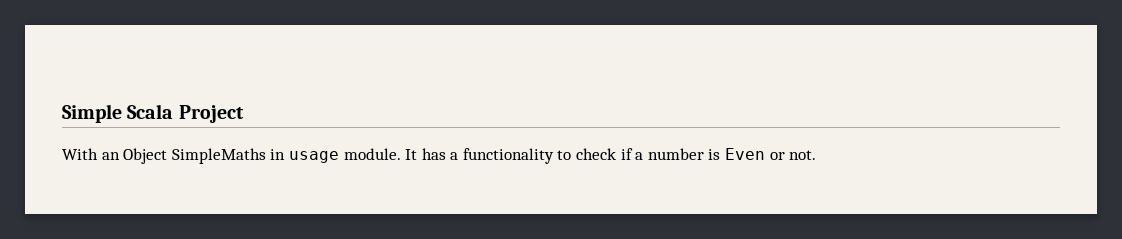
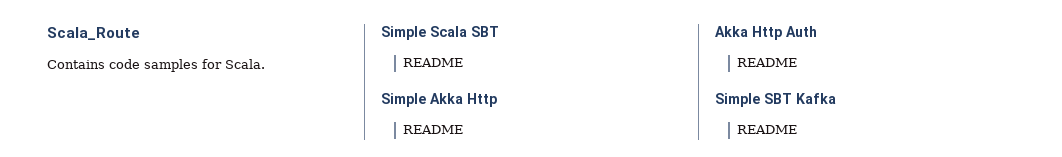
[62,104,244,123] [62,148,817,164] Simple Scala Project // With an Object SimpleMaths in usage module. It has a functionality to check if a number is Even or not. -> [47,27,140,40] [47,59,265,72] [381,26,499,40] [402,58,463,67] [381,93,497,107] [402,125,463,134] [715,26,817,40] [736,58,797,67] [715,93,836,107] [736,125,797,134] Scala_Route // Contains code samples for Scala. // Simple Scala SBT // README // Simple Akka Http // README // Akka Http Auth // README // Simple SBT Kafka // README

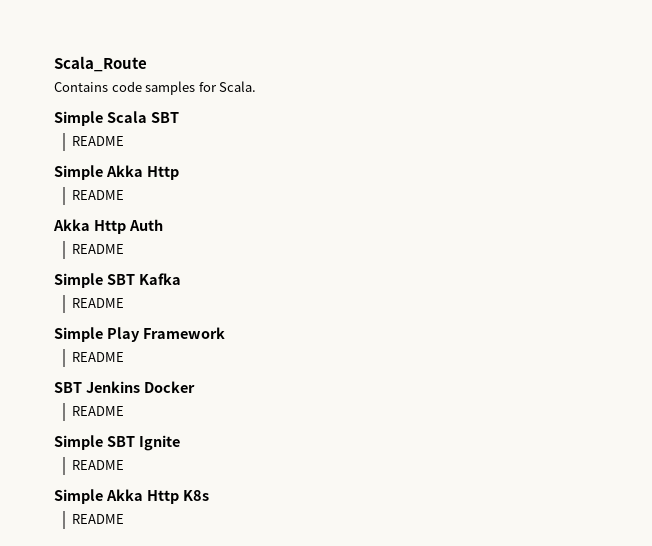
(797, 129) none -> [54,327,225,342] [71,352,124,362] [54,381,195,393] [71,406,124,416] [54,435,180,451] [71,460,124,470] [54,489,209,504] [71,514,124,524] // Simple Play Framework // README // SBT Jenkins Docker // README // Simple SBT Ignite // README // Simple Akka Http K8s // README

